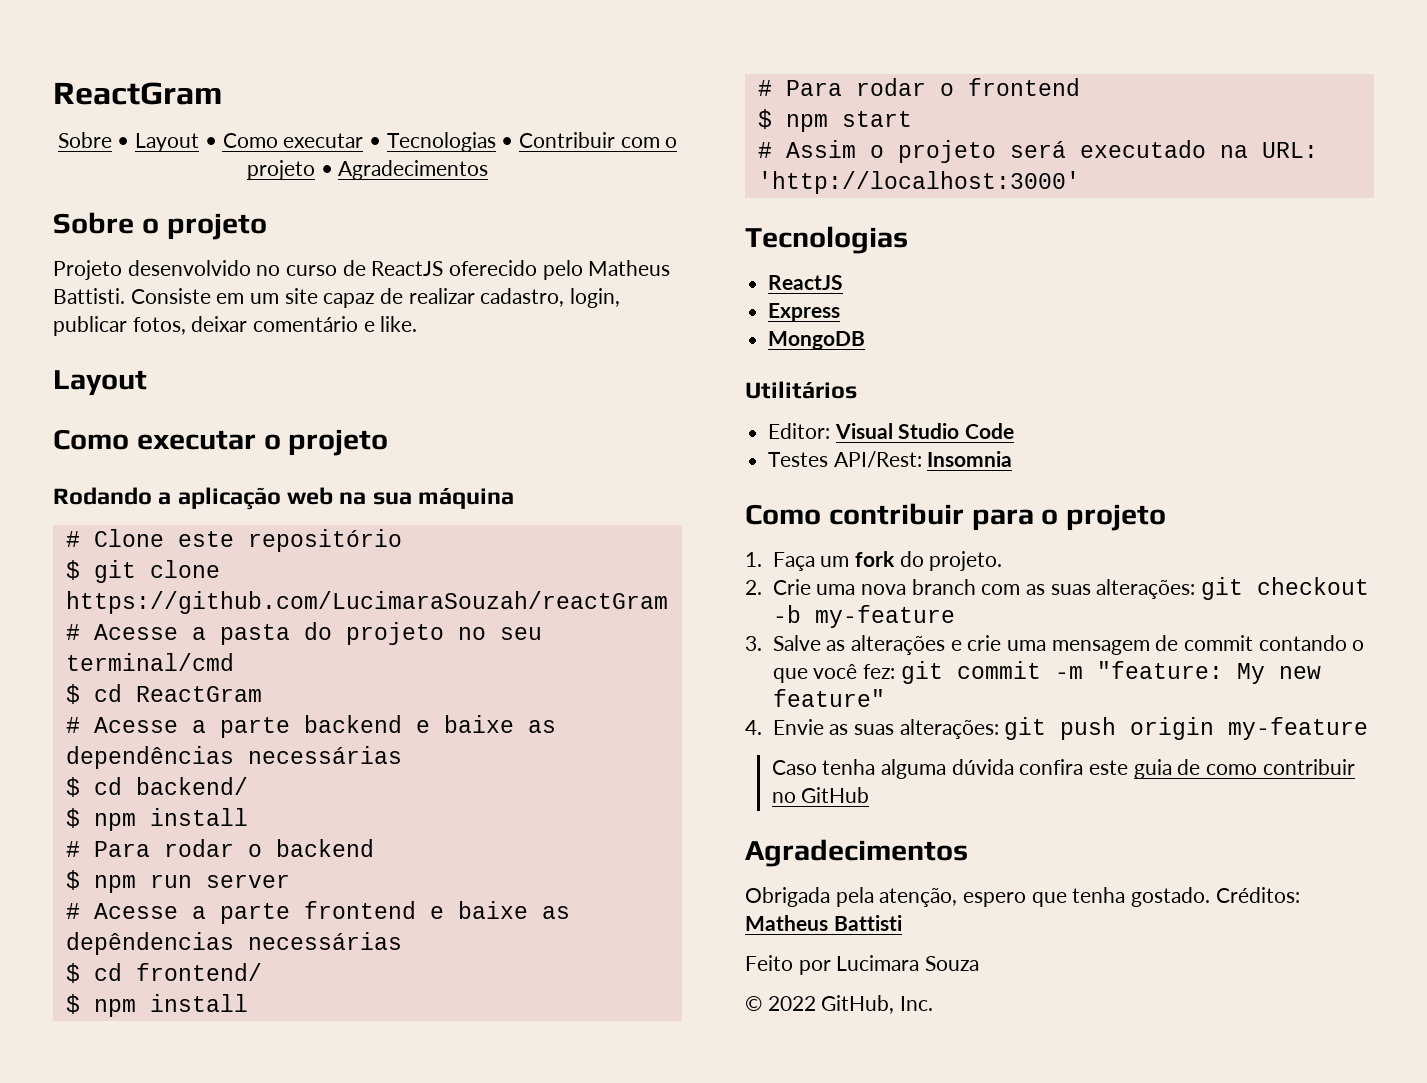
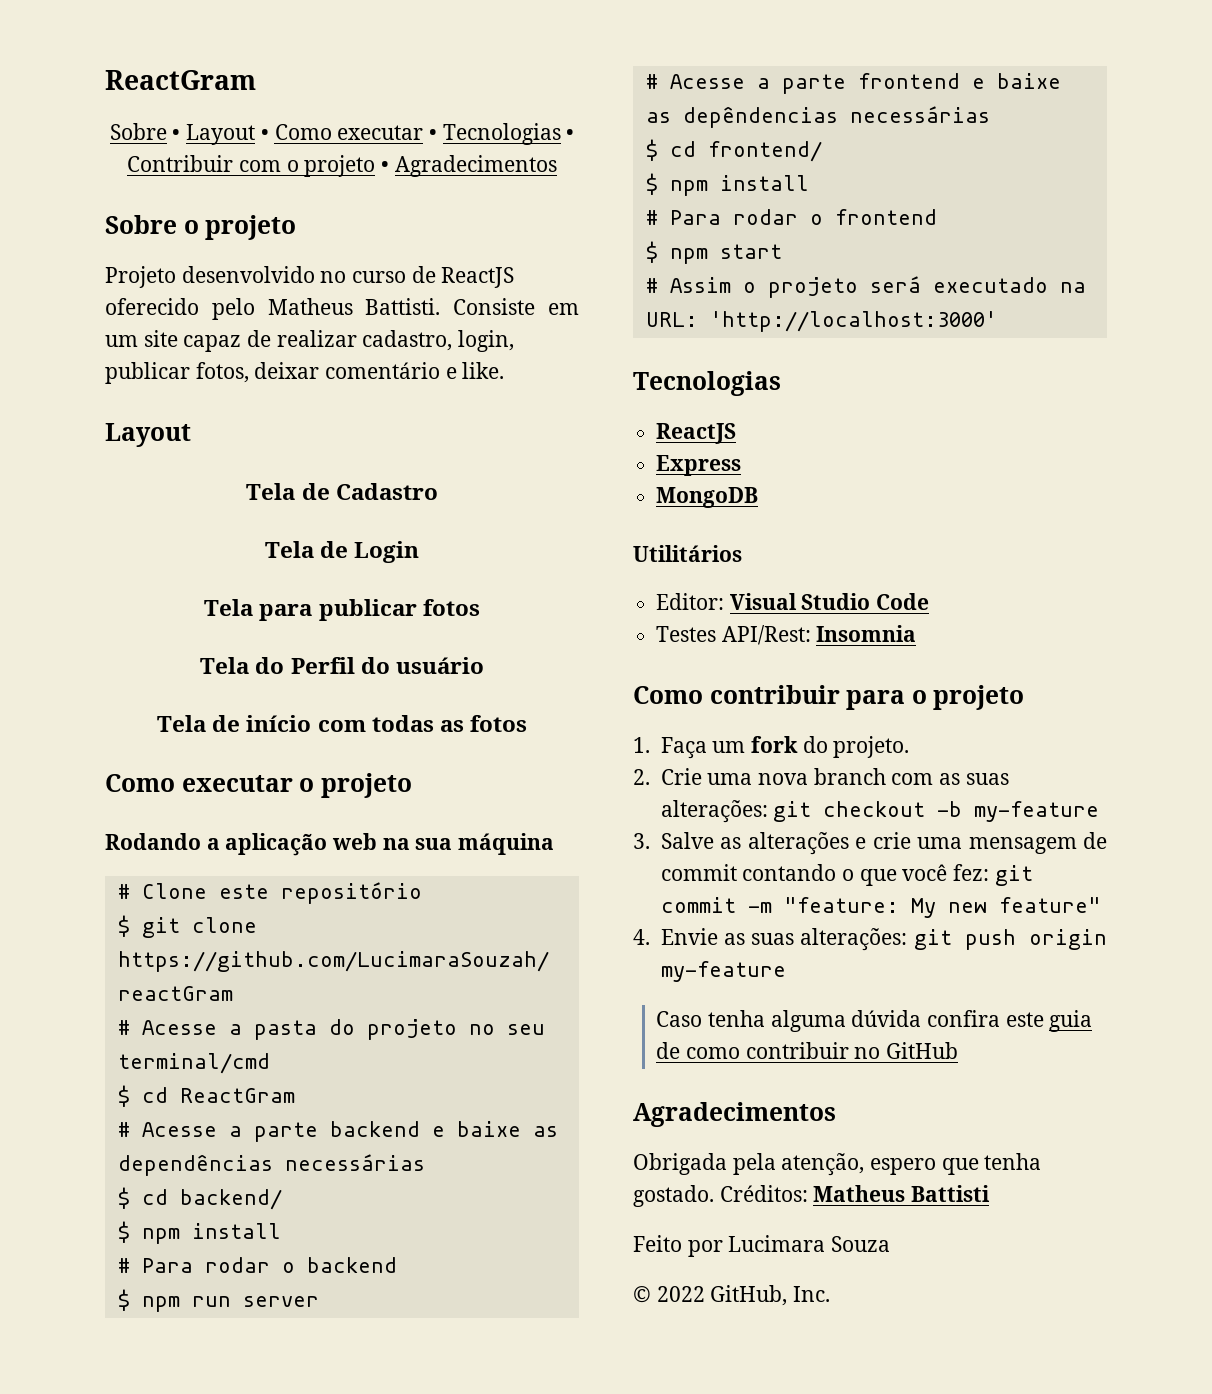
(147, 383) none -> [246,483,438,500] [264,541,420,563] [204,599,480,621] [200,657,484,674] [157,715,527,732] // Tela de Cadastro // Tela de Login // Tela para publicar fotos // Tela do Perfil do usuário // Tela de início com todas as fotos

